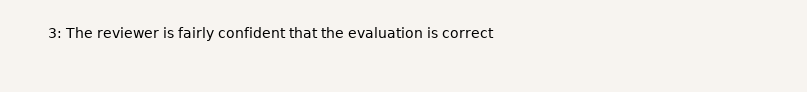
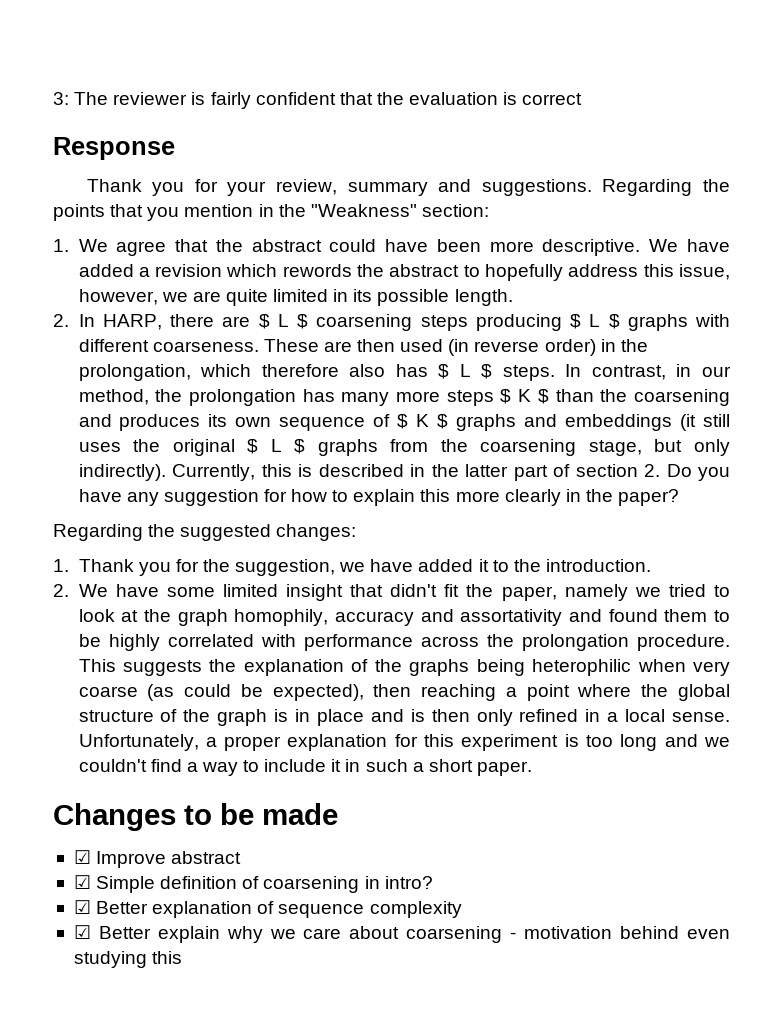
(494, 33) none -> [53,137,175,160] [86,179,730,196] [53,204,489,221] [53,239,730,256] [78,264,731,281] [78,289,513,306] [53,314,730,331] [78,339,648,356] [78,364,731,381] [78,389,730,406] [78,414,730,431] [78,439,730,456] [78,464,730,481] [78,489,680,506] [53,524,357,541] [53,559,651,576] [53,584,730,601] [78,609,730,626] [78,634,730,651] [78,659,730,676] [78,684,730,701] [78,709,730,726] [78,734,730,751] [78,759,532,776] [53,803,338,831] [73,850,242,868] [73,875,433,893] [73,900,462,918] [73,925,730,943] [73,951,183,968] // Response // Thank you for your review, summary and suggestions. Regarding the points that you mention in the "Weakness" section: // 1. We agree that the abstract could have been more descriptive. We have added a revision which rewords the abstract to hopefully address this issue, however, we are quite limited in its possible length. // 2. In HARP, there are $ L $ coarsening steps producing $ L $ graphs with different coarseness. These are then used (in reverse order) in the prolongation, which therefore also has $ L $ steps. In contrast, in our method, the prolongation has many more steps $ K $ than the coarsening and produces its own sequence of $ K $ graphs and embeddings (it still uses the original $ L $ graphs from the coarsening stage, but only indirectly). Currently, this is described in the latter part of section 2. Do you have any suggestion for how to explain this more clearly in the paper? // Regarding the suggested changes: // 1. Thank you for the suggestion, we have added it to the introduction. // 2. We have some limited insight that didn't fit the paper, namely we tried to look at the graph homophily, accuracy and assortativity and found them to be highly correlated with performance across the prolongation procedure. This suggests the explanation of the graphs being heterophilic when very coarse (as could be expected), then reaching a point where the global structure of the graph is in place and is then only refined in a local sense. Unfortunately, a proper explanation for this experiment is too long and we couldn't find a way to include it in such a short paper. // Changes to be made // ☑ Improve abstract // ☑ Simple definition of coarsening in intro? // ☑ Better explanation of sequence complexity // ☑ Better explain why we care about coarsening - motivation behind even studying this

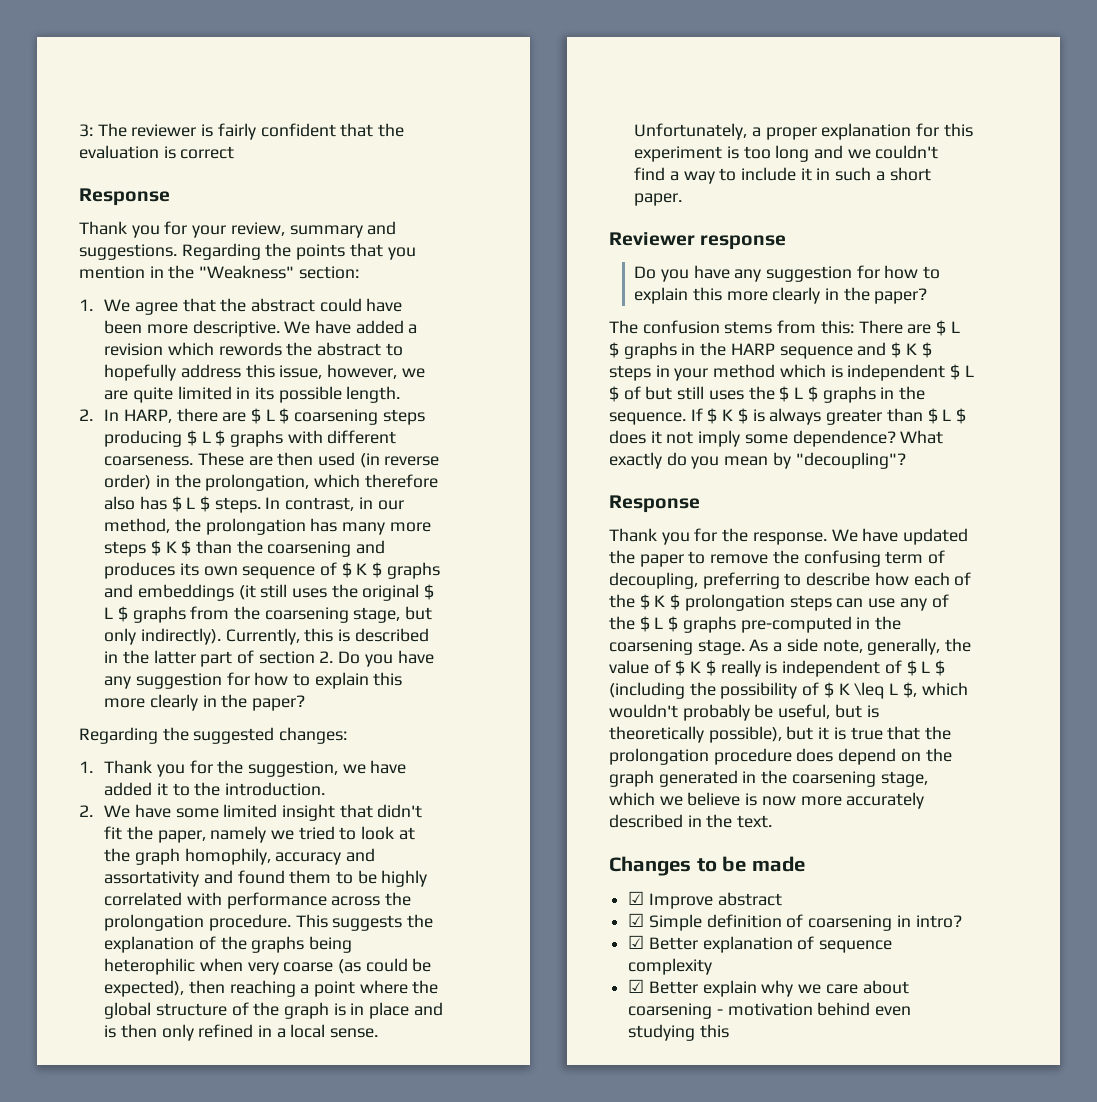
(532, 768) none -> [609,232,787,250] [634,265,941,282] [634,287,928,304] [609,320,960,336] [609,342,932,359] [609,364,974,381] [609,386,925,403] [609,408,966,425] [609,430,944,447] [609,452,906,469] [609,495,700,513] [609,528,969,545] [609,550,946,567] [609,572,972,589] [609,594,949,611] [609,616,902,633] [609,638,972,655] [609,660,945,677] [609,682,968,699] [609,704,879,721] [609,726,952,743] [609,748,952,765] [609,770,928,787] [609,792,925,809] [609,814,773,828] // Reviewer response // Do you have any suggestion for how to explain this more clearly in the paper? // The confusion stems from this: There are $ L $ graphs in the HARP sequence and $ K $ steps in your method which is independent $ L $ of but still uses the $ L $ graphs in the sequence. If $ K $ is always greater than $ L $ does it not imply some dependence? What exactly do you mean by "decoupling"? // Response // Thank you for the response. We have updated the paper to remove the confusing term of decoupling, preferring to describe how each of the $ K $ prolongation steps can use any of the $ L $ graphs pre-computed in the coarsening stage. As a side note, generally, the value of $ K $ really is independent of $ L $ (including the possibility of $ K \leq L $, which wouldn't probably be useful, but is theoretically possible), but it is true that the prolongation procedure does depend on the graph generated in the coarsening stage, which we believe is now more accurately described in the text.

